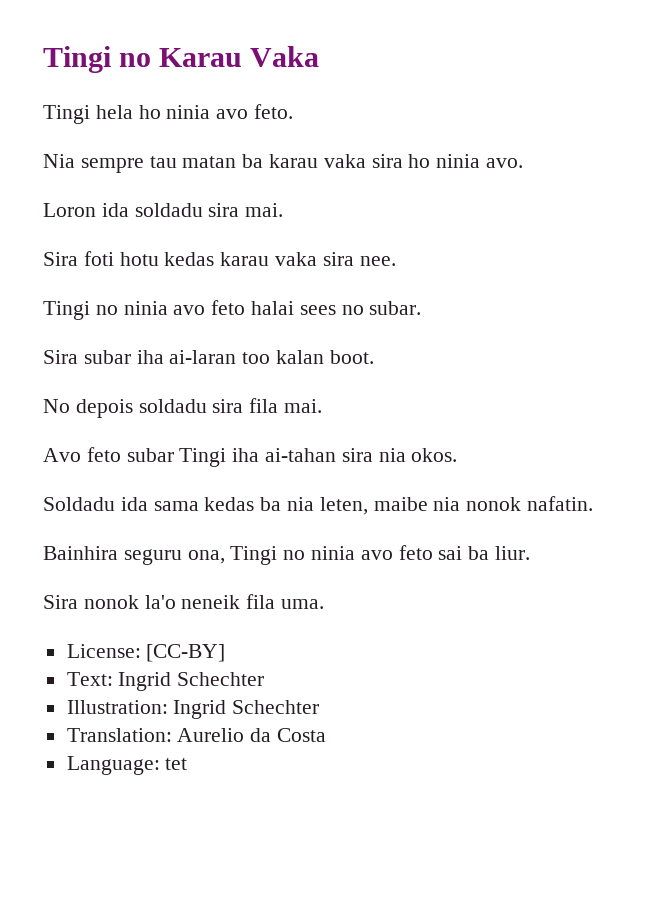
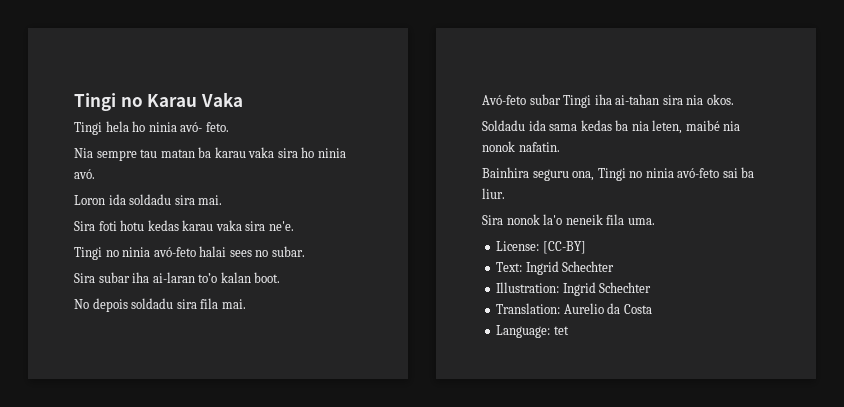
[216,109,249,119] avo -> [180,122,203,132] avó-
[486,158,524,168] avo. -> [74,169,95,179] avó.
[359,256,396,266] [43,300,246,320] nee. // Tingi no ninia avo feto -> [268,221,294,231] [74,247,196,260] ne'e. // Tingi no ninia avó-feto
[242,352,271,364] too -> [198,273,218,283] to’o
[43,447,121,462] Avo feto -> [482,95,526,105] Avó-feto
[373,497,428,511] maibe -> [685,120,720,131] maibé
[360,545,433,560] avo feto -> [677,168,720,178] avó-feto

